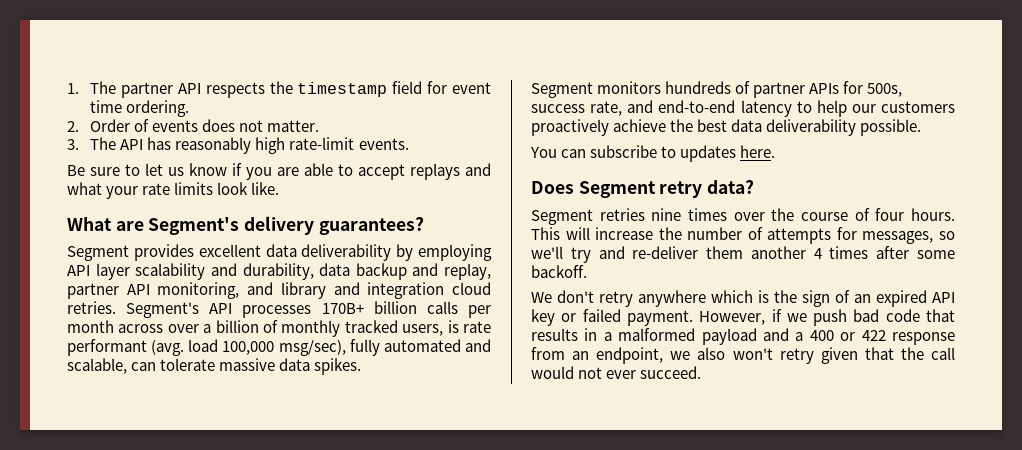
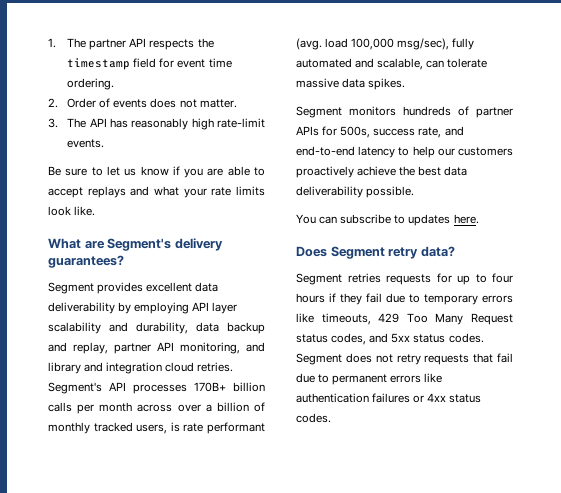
[651,208,955,221] [531,227,955,244] [531,246,955,263] [531,265,587,278] [531,290,955,307] [531,309,955,326] [531,328,955,345] [531,347,955,364] [531,366,702,379] nine times over the course of four hours. This will increase the number of attempts for messages, so we'll try and re-deliver them another 4 times after some backoff. // We don't retry anywhere which is the sign of an expired API key or failed payment. However, if we push bad code that results in a malformed payload and a 400 or 422 response from an endpoint, we also won't retry given that the call would not ever succeed. -> [386,273,513,285] [296,293,513,305] [296,313,513,325] [296,333,484,345] [296,353,513,365] [296,373,443,385] [296,393,482,403] [296,413,331,423] requests for up to four hours if they fail due to temporary errors like timeouts, 429 Too Many Request status codes, and 5xx status codes. Segment does not retry requests that fail due to permanent errors like authentication failures or 4xx status codes.

